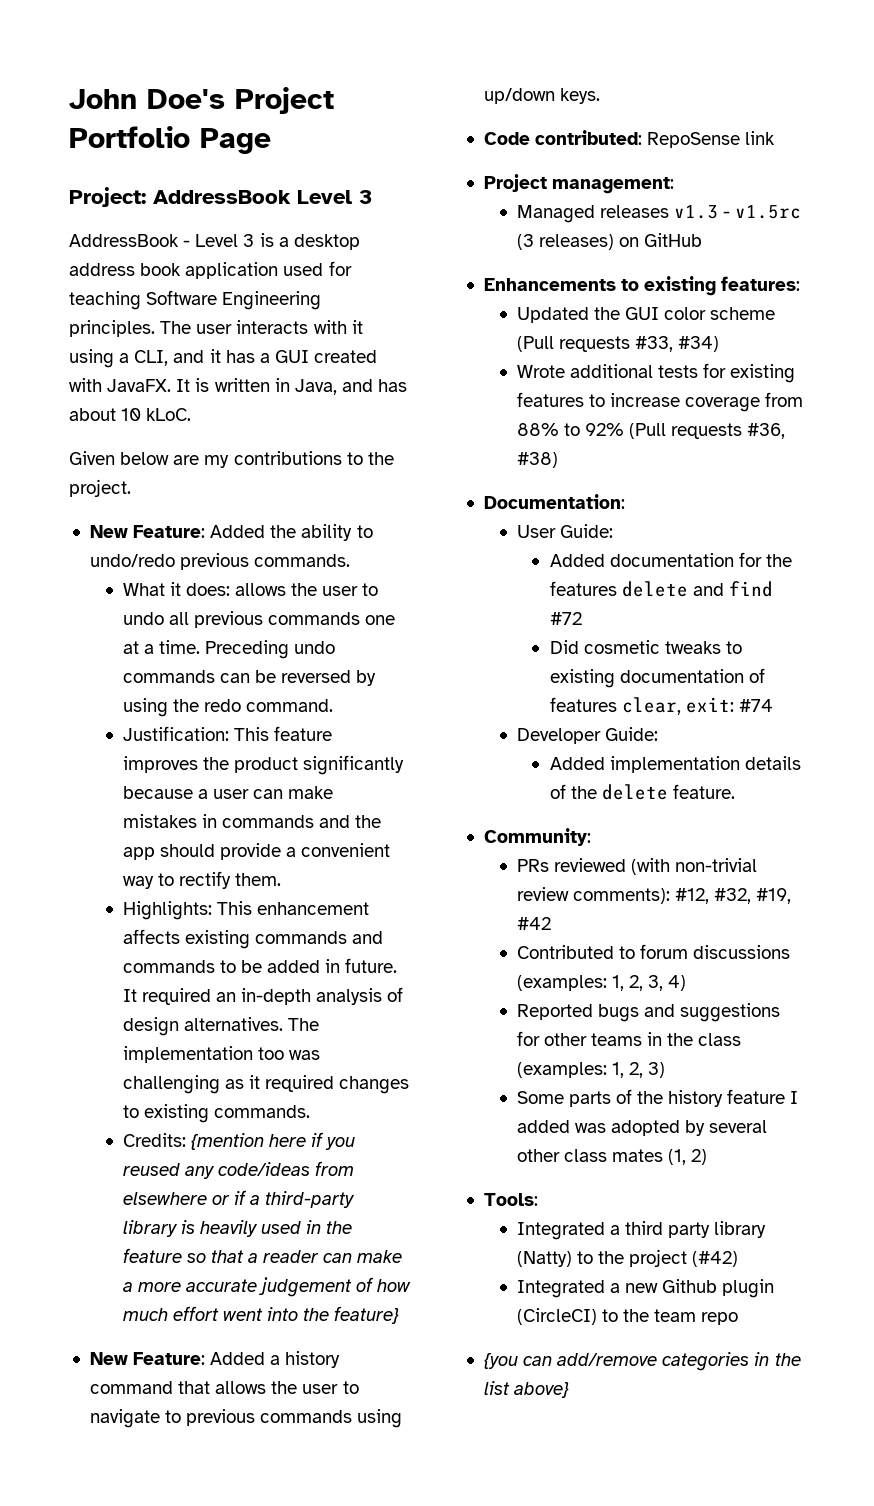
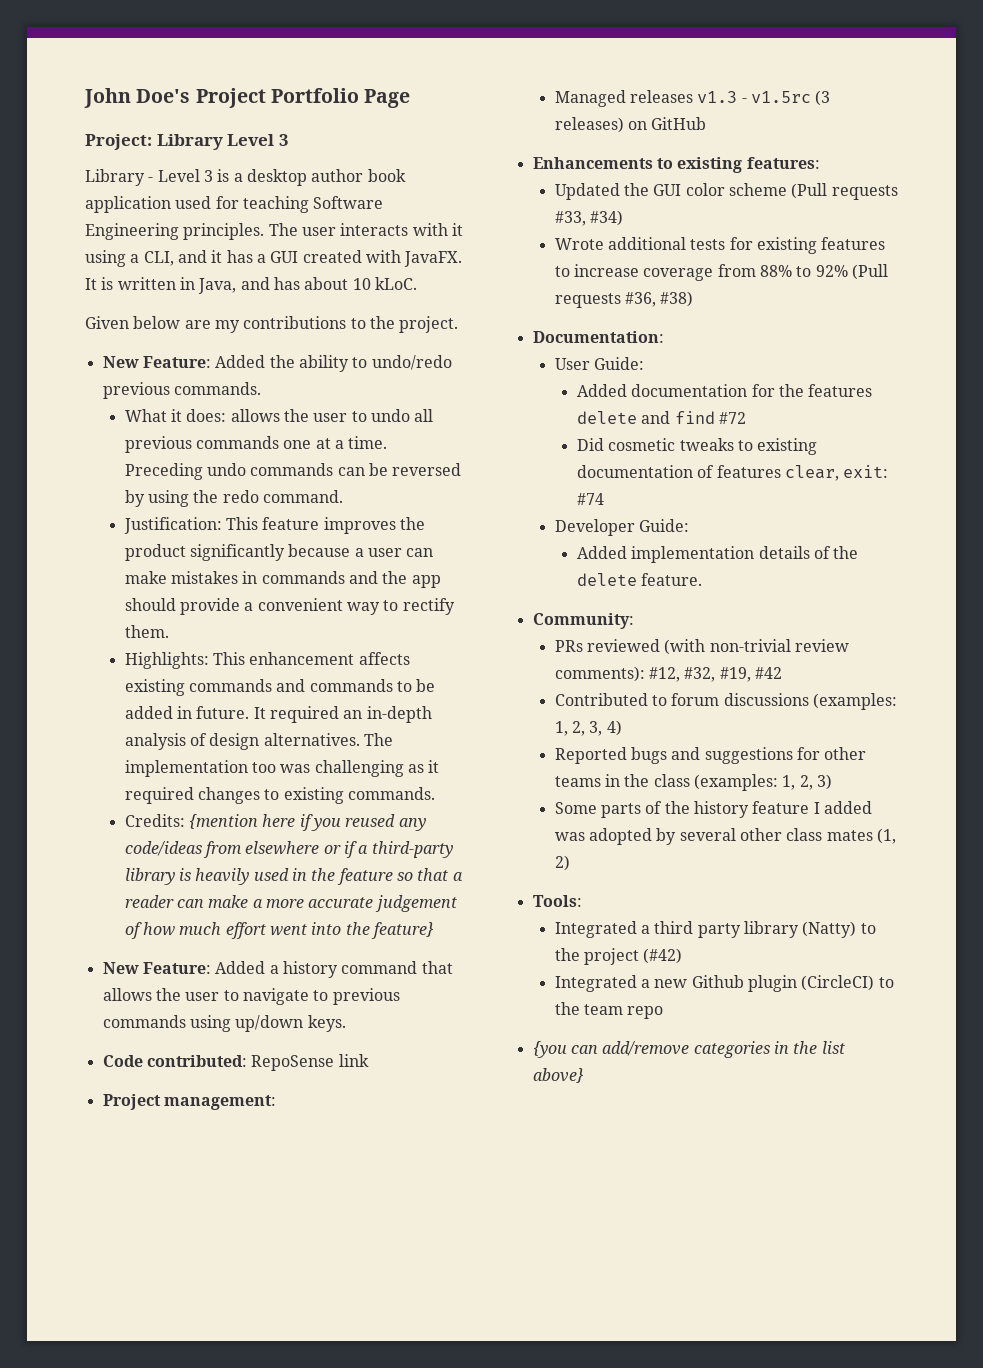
[153,190,291,204] AddressBook -> [156,134,223,150] Library
[69,234,179,247] AddressBook -> [85,169,145,186] Library
[69,263,135,276] address -> [311,169,364,182] author

